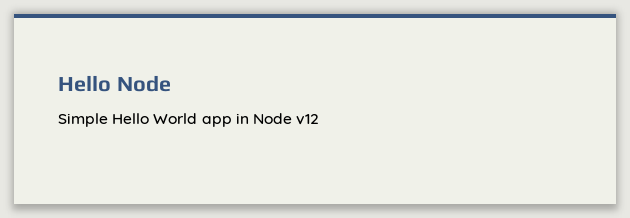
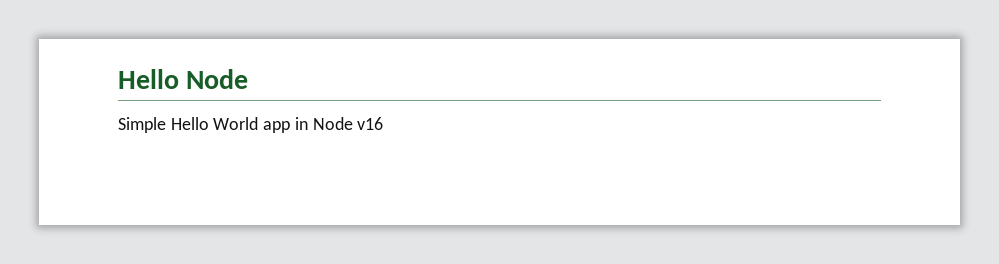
[296,114,320,125] v12 -> [357,117,384,130] v16

